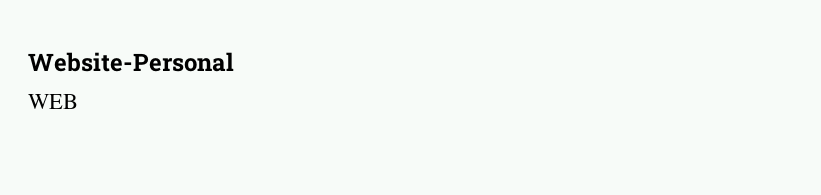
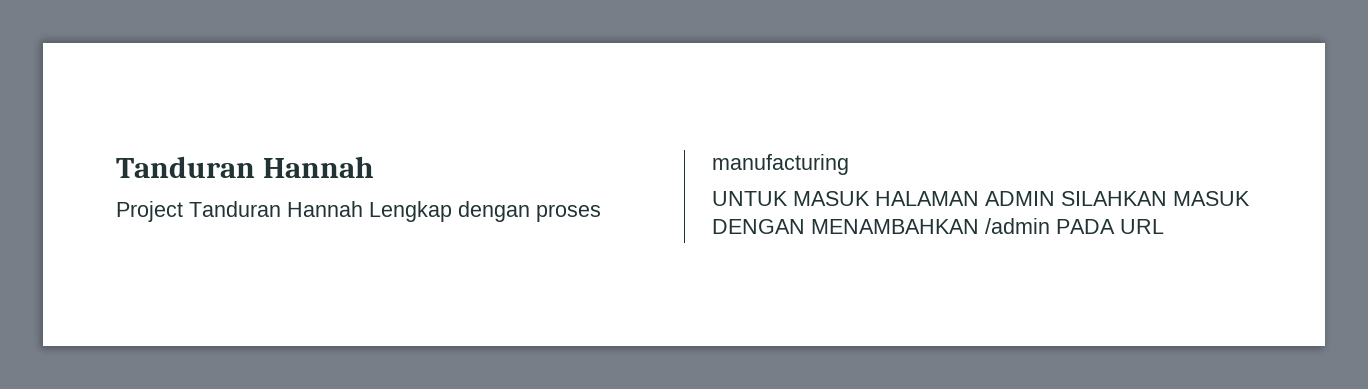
[28,52,234,72] [28,94,78,109] Website-Personal // WEB -> [116,156,375,178] [116,201,601,222] [712,154,849,175] [712,191,1250,206] [712,218,1164,234] Tanduran Hannah // Project Tanduran Hannah Lengkap dengan proses manufacturing // UNTUK MASUK HALAMAN ADMIN SILAHKAN MASUK DENGAN MENAMBAHKAN /admin PADA URL

